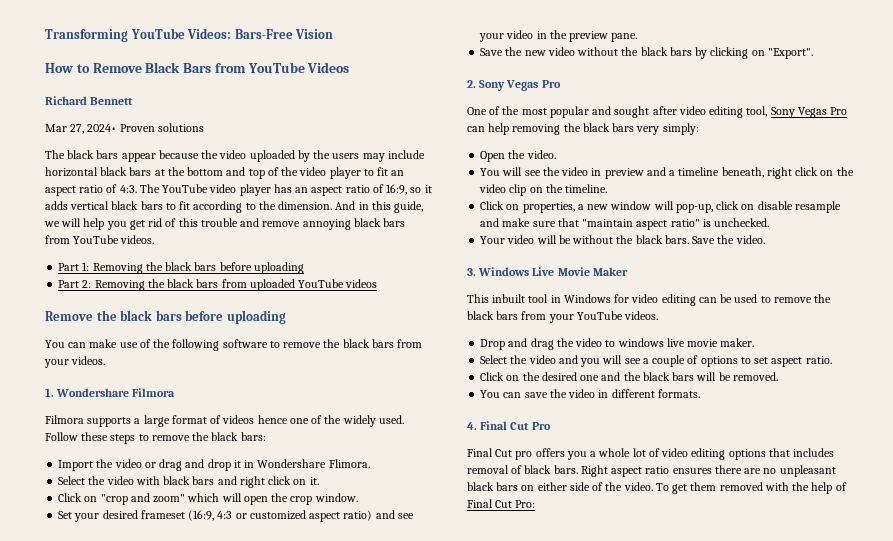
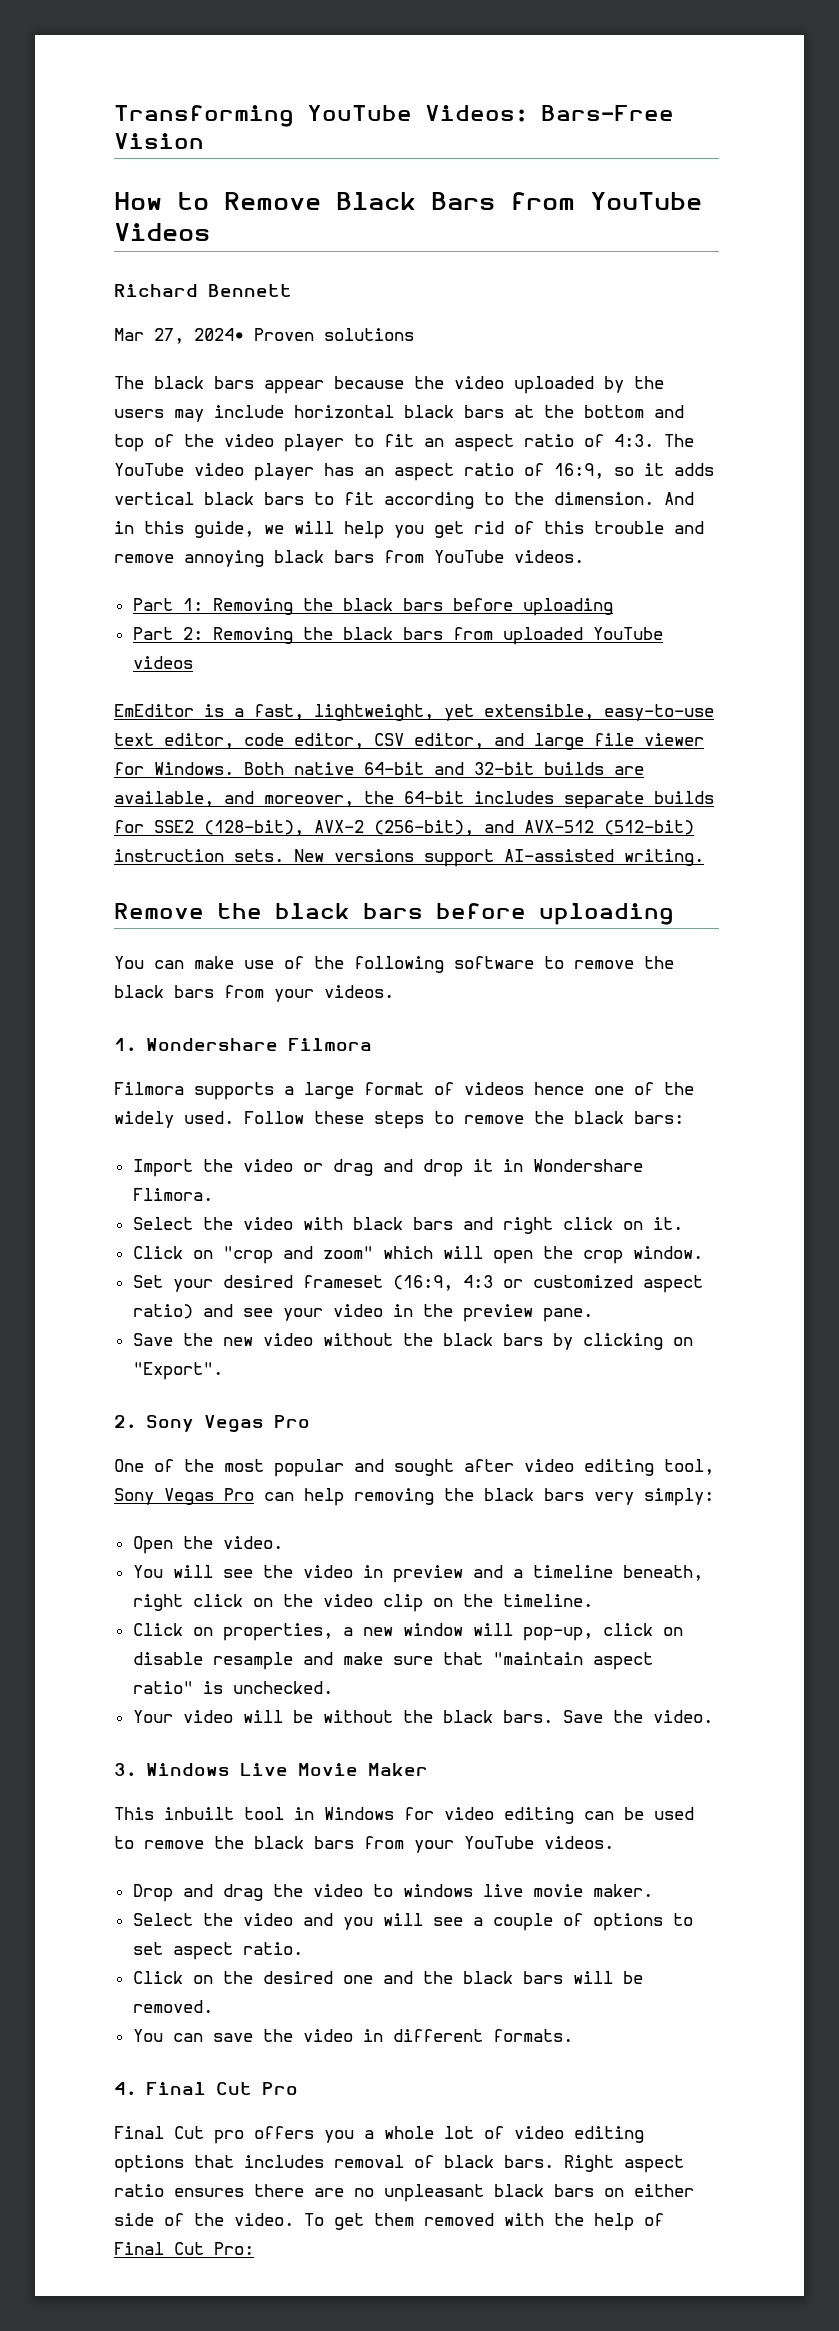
(378, 283) none -> [114,704,714,721] [114,733,704,750] [114,762,644,775] [114,791,714,809] [114,820,694,836] [114,849,704,867] // EmEditor is a fast, lightweight, yet extensible, easy-to-use text editor, code editor, CSV editor, and large file viewer for Windows. Both native 64-bit and 32-bit builds are available, and moreover, the 64-bit includes separate builds for SSE2 (128-bit), AVX-2 (256-bit), and AVX-512 (512-bit) instruction sets. New versions support AI-assisted writing.

